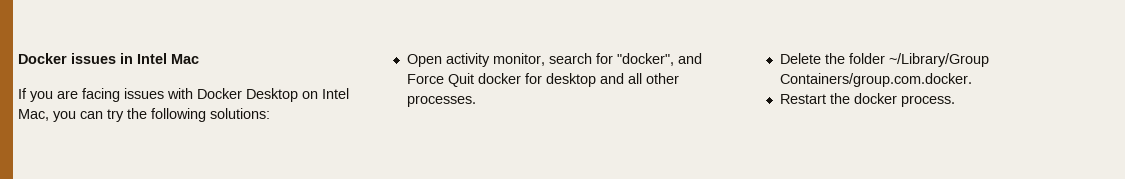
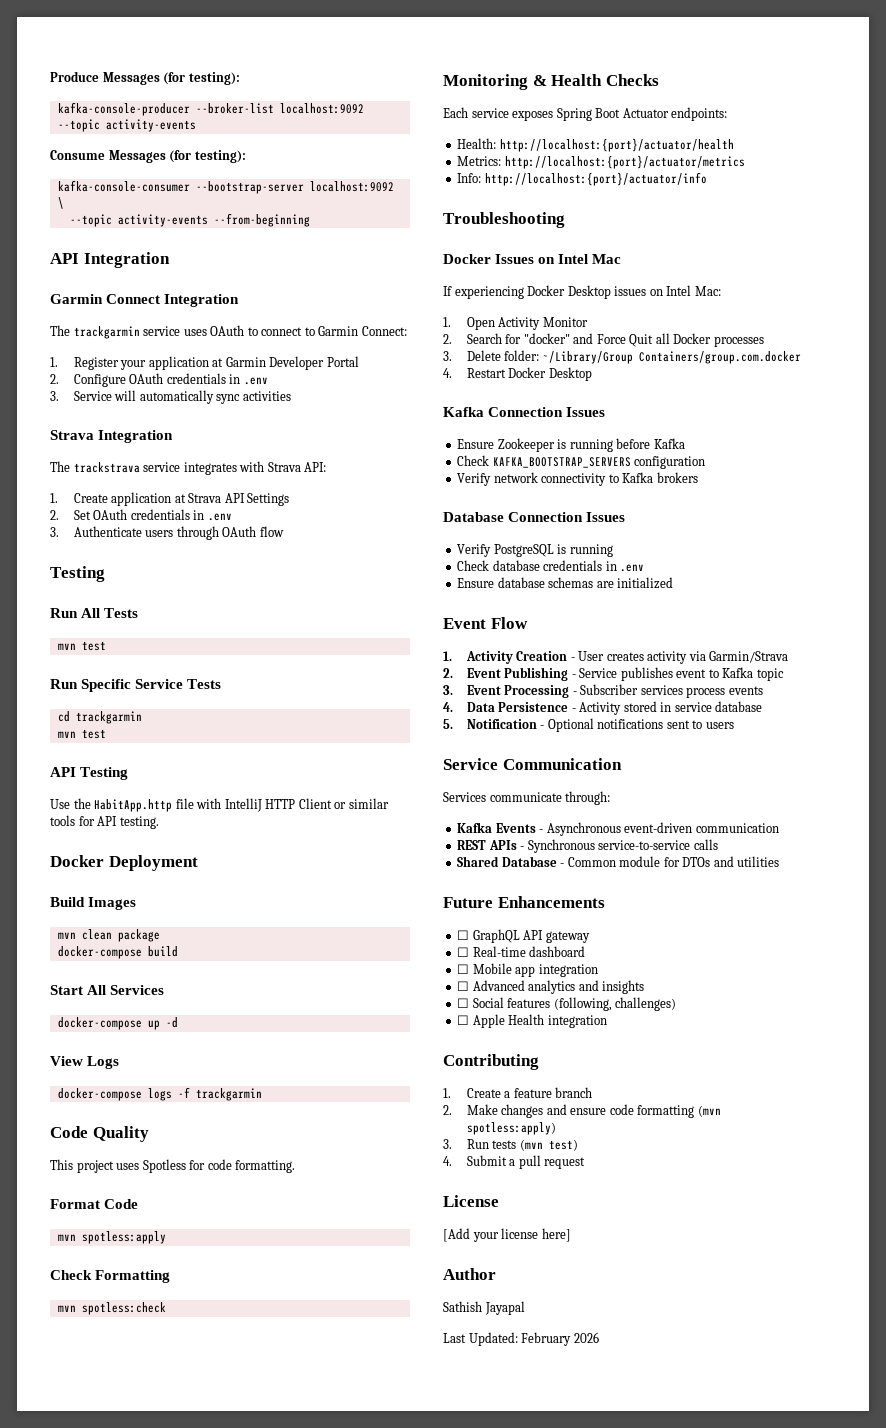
[18,53,199,64] [18,88,349,102] [18,108,270,122] [406,53,702,67] [406,73,679,87] [406,95,476,107] [779,53,989,67] [779,73,972,87] [779,93,955,107] Docker issues in Intel Mac // If you are facing issues with Docker Desktop on Intel Mac, you can try the following solutions: // Open activity monitor, search for "docker", and Force Quit docker for desktop and all other processes. // Delete the folder ~/Library/Group Containers/group.com.docker. // Restart the docker process. -> [50,71,240,85] [57,102,364,116] [57,119,196,132] [50,150,246,163] [57,180,394,194] [57,197,64,209] [69,213,310,227] [50,252,170,268] [50,294,240,307] [50,325,407,339] [50,356,359,370] [50,373,268,387] [50,390,291,404] [50,430,174,443] [50,461,327,475] [50,492,290,506] [50,509,232,521] [50,526,284,540] [50,566,105,582] [50,608,139,618] [57,641,106,651] [50,679,222,692] [57,711,142,724] [57,729,106,739] [50,767,129,780] [50,798,389,812] [50,815,159,829] [50,855,198,871] [50,897,137,910] [57,929,160,942] [57,946,178,959] [50,985,165,995] [57,1017,178,1030] [50,1056,120,1069] [57,1087,262,1101] [50,1126,149,1142] [50,1159,296,1173] [50,1199,139,1209] [57,1231,166,1244] [50,1270,171,1283] [57,1302,166,1315] [443,74,659,90] [443,107,728,121] [457,138,734,152] [457,155,745,169] [457,172,707,186] [443,212,565,228] [443,254,622,264] [443,285,721,299] [443,317,588,330] [443,333,764,347] [443,350,801,364] [443,367,592,381] [443,407,606,417] [457,438,685,452] [457,455,706,469] [457,472,698,486] [443,512,626,522] [457,544,613,557] [457,560,645,572] [457,577,674,589] [443,617,528,629] [443,651,789,664] [443,667,784,681] [443,684,763,698] [443,701,763,715] [443,718,734,732] [443,758,622,770] [443,791,611,805] [457,822,779,836] [457,839,718,853] [457,856,780,867] [443,896,605,908] [457,929,590,943] [457,946,586,957] [457,963,598,977] [457,980,645,994] [457,997,677,1011] [457,1014,607,1028] [443,1054,539,1070] [443,1087,593,1098] [443,1104,721,1118] [466,1122,556,1135] [443,1139,578,1151] [443,1155,586,1169] [443,1195,499,1207] [443,1228,571,1242] [443,1268,496,1280] [443,1301,525,1315] [443,1332,599,1346] Produce Messages (for testing): // kafka-console-producer --broker-list localhost:9092 --topic activity-events // Consume Messages (for testing): // kafka-console-consumer --bootstrap-server localhost:9092 \ // --topic activity-events --from-beginning // API Integration // Garmin Connect Integration // The trackgarmin service uses OAuth to connect to Garmin Connect: // 1. Register your application at Garmin Developer Portal // 2. Configure OAuth credentials in .env // 3. Service will automatically sync activities // Strava Integration // The trackstrava service integrates with Strava API: // 1. Create application at Strava API Settings // 2. Set OAuth credentials in .env // 3. Authenticate users through OAuth flow // Testing // Run All Tests // mvn test // Run Specific Service Tests // cd trackgarmin // mvn test // API Testing // Use the HabitApp.http file with IntelliJ HTTP Client or similar tools for API testing. // Docker Deployment // Build Images // mvn clean package // docker-compose build // Start All Services // docker-compose up -d // View Logs // docker-compose logs -f trackgarmin // Code Quality // This project uses Spotless for code formatting. // Format Code // mvn spotless:apply // Check Formatting // mvn spotless:check // Monitoring & Health Checks // Each service exposes Spring Boot Actuator endpoints: // Health: http://localhost:{port}/actuator/health // Metrics: http://localhost:{port}/actuator/metrics // Info: http://localhost:{port}/actuator/info // Troubleshooting // Docker Issues on Intel Mac // If experiencing Docker Desktop issues on Intel Mac: // 1. Open Activity Monitor // 2. Search for "docker" and Force Quit all Docker processes // 3. Delete folder: ~/Library/Group Containers/group.com.docker // 4. Restart Docker Desktop // Kafka Connection Issues // Ensure Zookeeper is running before Kafka // Check KAFKA_BOOTSTRAP_SERVERS configuration // Verify network connectivity to Kafka brokers // Database Connection Issues // Verify PostgreSQL is running // Check database credentials in .env // Ensure database schemas are initialized // Event Flow // 1. Activity Creation - User creates activity via Garmin/Strava // 2. Event Publishing - Service publishes event to Kafka topic // 3. Event Processing - Subscriber services process events // 4. Data Persistence - Activity stored in service database // 5. Notification - Optional notifications sent to users // Service Communication // Services communicate through: // Kafka Events - Asynchronous event-driven communication // REST APIs - Synchronous service-to-service calls // Shared Database - Common module for DTOs and utilities // Future Enhancements // ☐ GraphQL API gateway // ☐ Real-time dashboard // ☐ Mobile app integration // ☐ Advanced analytics and insights // ☐ Social features (following, challenges) // ☐ Apple Health integration // Contributing // 1. Create a feature branch // 2. Make changes and ensure code formatting (mvn spotless:apply) // 3. Run tests (mvn test) // 4. Submit a pull request // License // [Add your license here] // Author // Sathish Jayapal // Last Updated: February 2026

